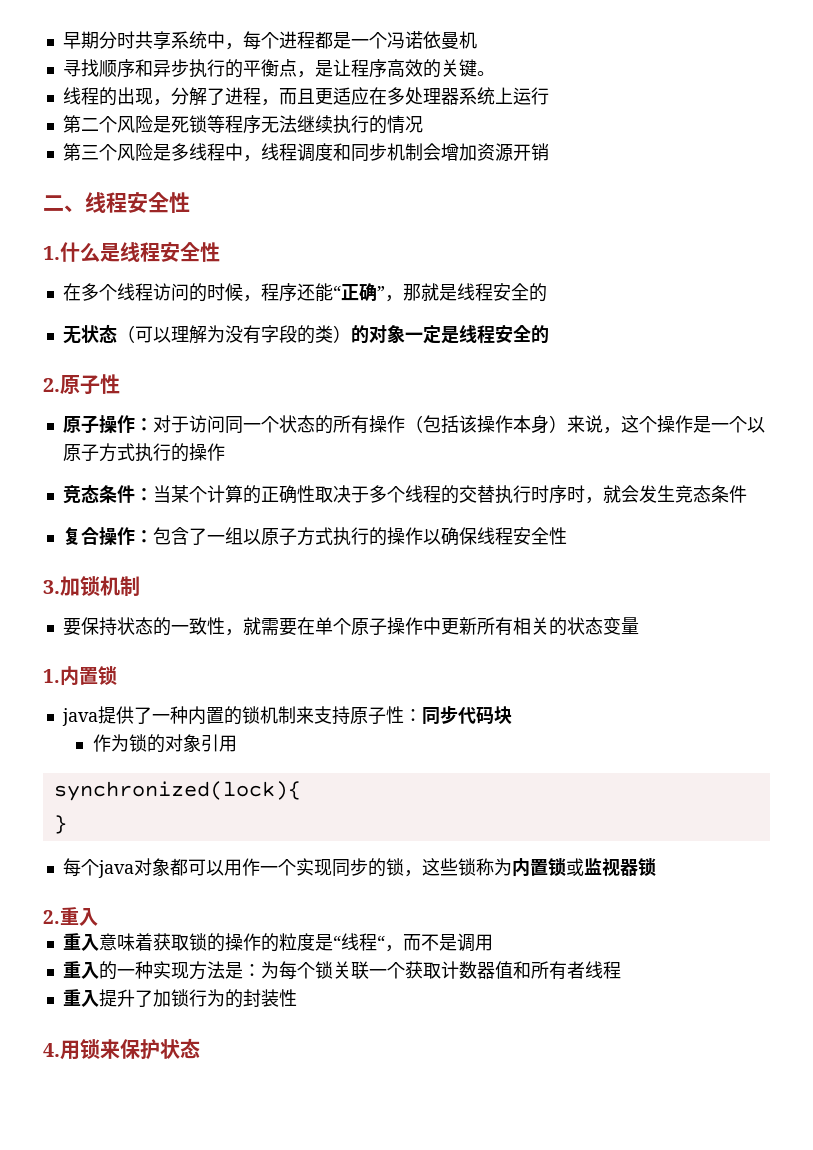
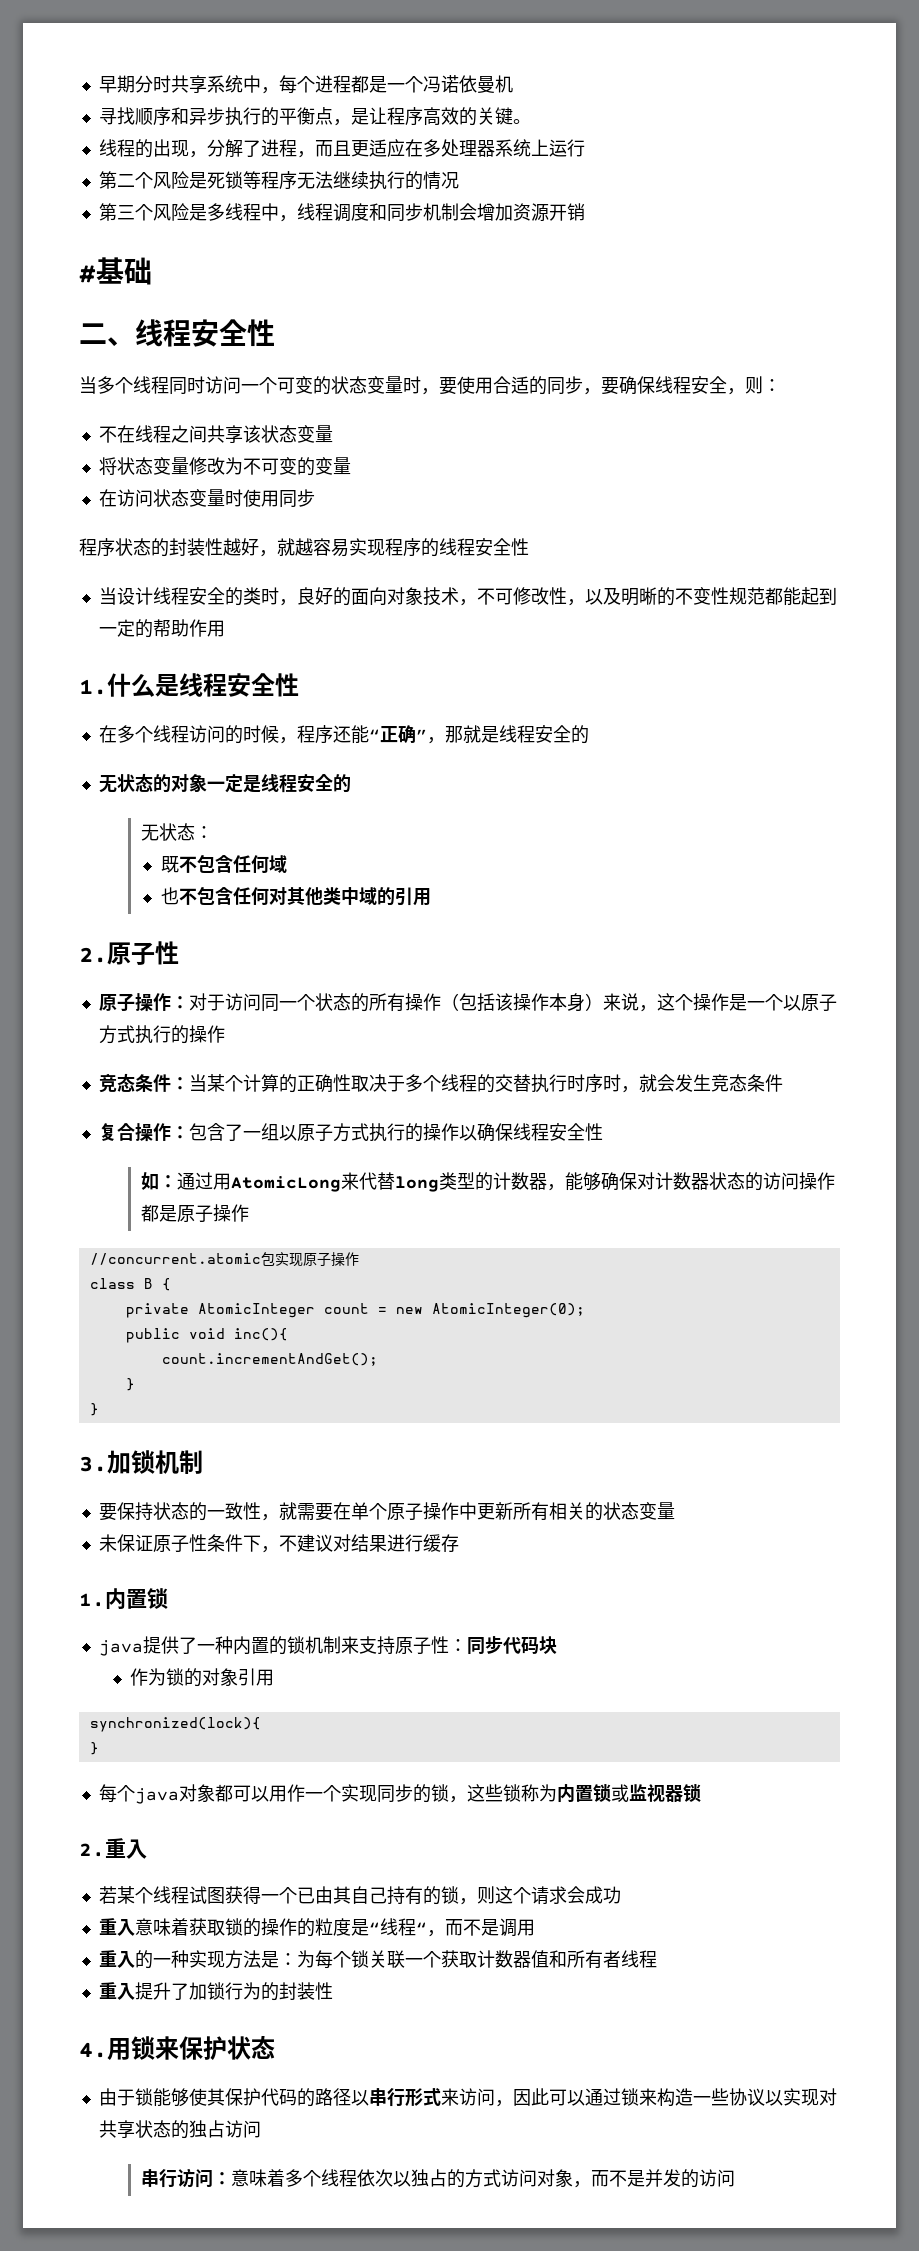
(549, 152) none -> [79,257,152,285] // #基础
(190, 202) none -> [79,376,781,395] [98,425,333,444] [98,457,351,476] [98,489,315,508] [79,538,529,557] [98,587,837,606] [98,619,225,638] // 当多个线程同时访问一个可变的状态变量时，要使用合适的同步，要确保线程安全，则： // 不在线程之间共享该状态变量 // 将状态变量修改为不可变的变量 // 在访问状态变量时使用同步 // 程序状态的封装性越好，就越容易实现程序的线程安全性 // 当设计线程安全的类时，良好的面向对象技术，不可修改性，以及明晰的不变性规范都能起到一定的帮助作用
[116,325,351,344] （可以理解为没有字段的类） -> (153, 782) none
(549, 334) none -> [140,823,213,841] [160,854,287,874] [160,886,431,906] // 无状态： // 既不包含任何域 // 也不包含任何对其他类中域的引用
(567, 536) none -> [140,1172,835,1192] [140,1204,249,1223] [89,1252,359,1267] [89,1278,171,1291] [125,1303,585,1318] [125,1328,288,1343] [161,1353,378,1366] [125,1378,135,1391] [89,1403,99,1416] // 如：通过用AtomicLong来代替long类型的计数器，能够确保对计数器状态的访问操作都是原子操作 // //concurrent.atomic包实现原子操作 // class B { // private AtomicInteger count = new AtomicInteger(0); // public void inc(){ // count.incrementAndGet(); // } // }
(639, 626) none -> [98,1534,459,1553] // 未保证原子性条件下，不建议对结果进行缓存
(98, 917) none -> [98,1886,621,1905] // 若某个线程试图获得一个已由其自己持有的锁，则这个请求会成功
(200, 1048) none -> [98,2088,837,2107] [98,2120,261,2139] [140,2168,735,2188] // 由于锁能够使其保护代码的路径以串行形式来访问，因此可以通过锁来构造一些协议以实现对共享状态的独占访问 // 串行访问：意味着多个线程依次以独占的方式访问对象，而不是并发的访问

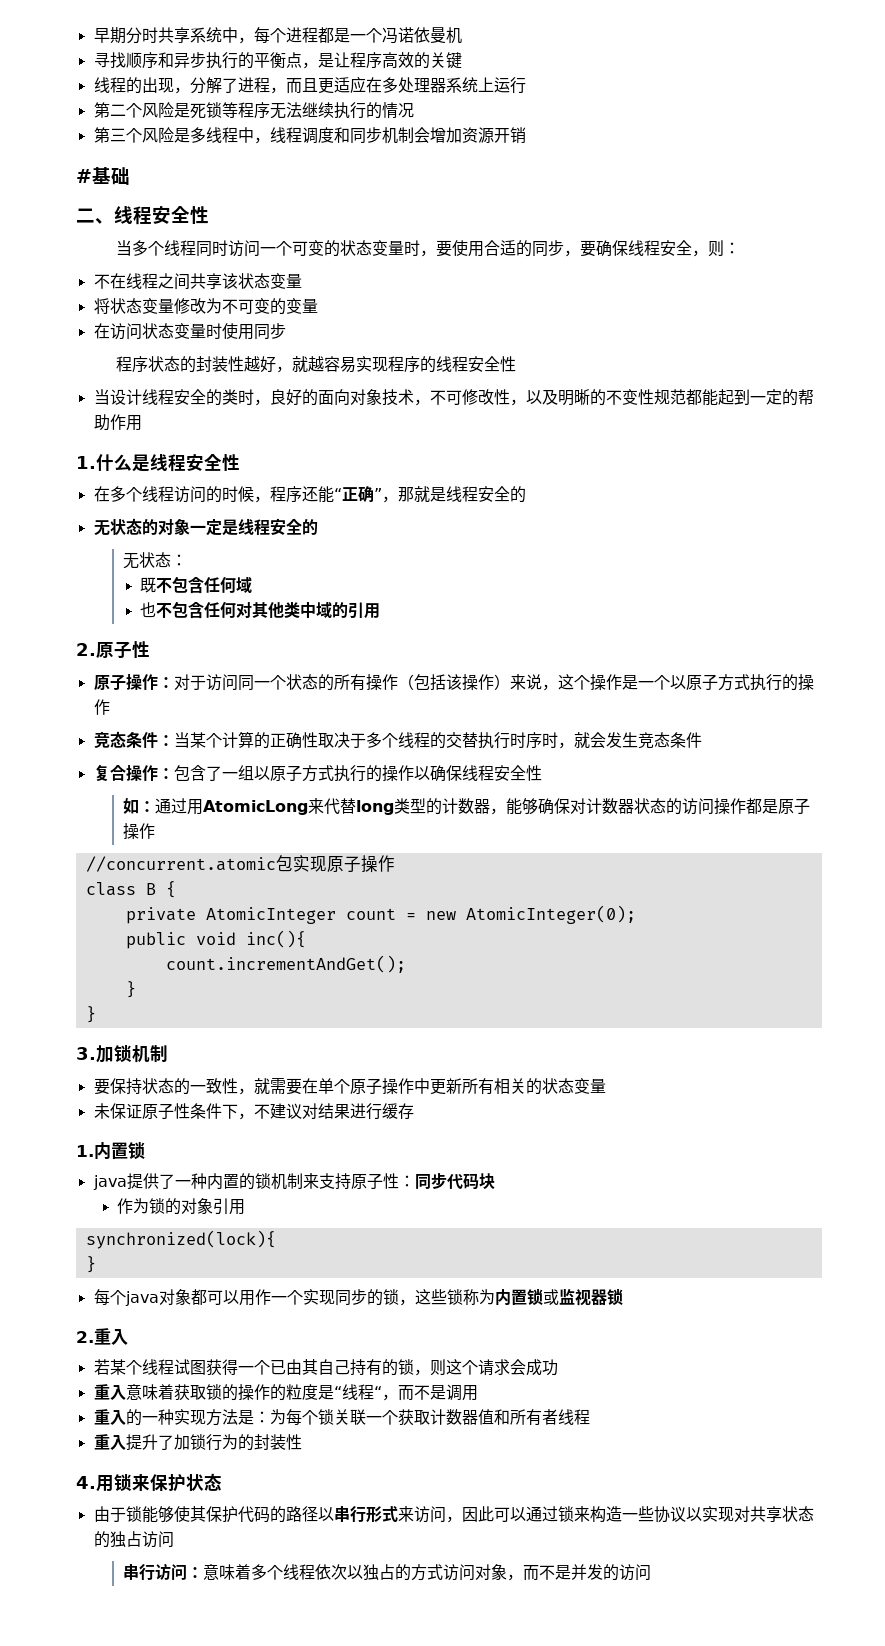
[512,119,531,124] 。 -> (462, 60) none
[548,993,585,1012] 本身 -> (494, 682) none

